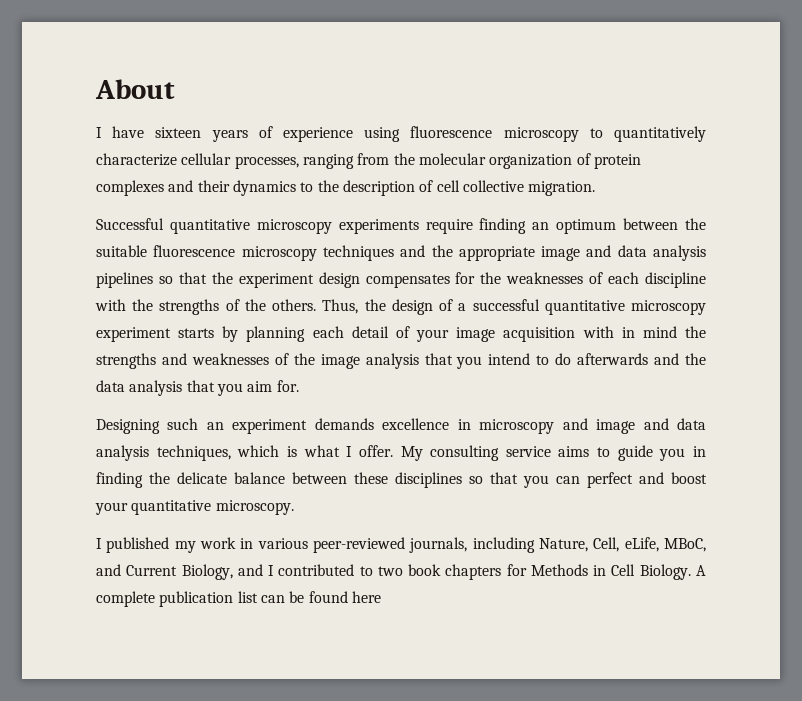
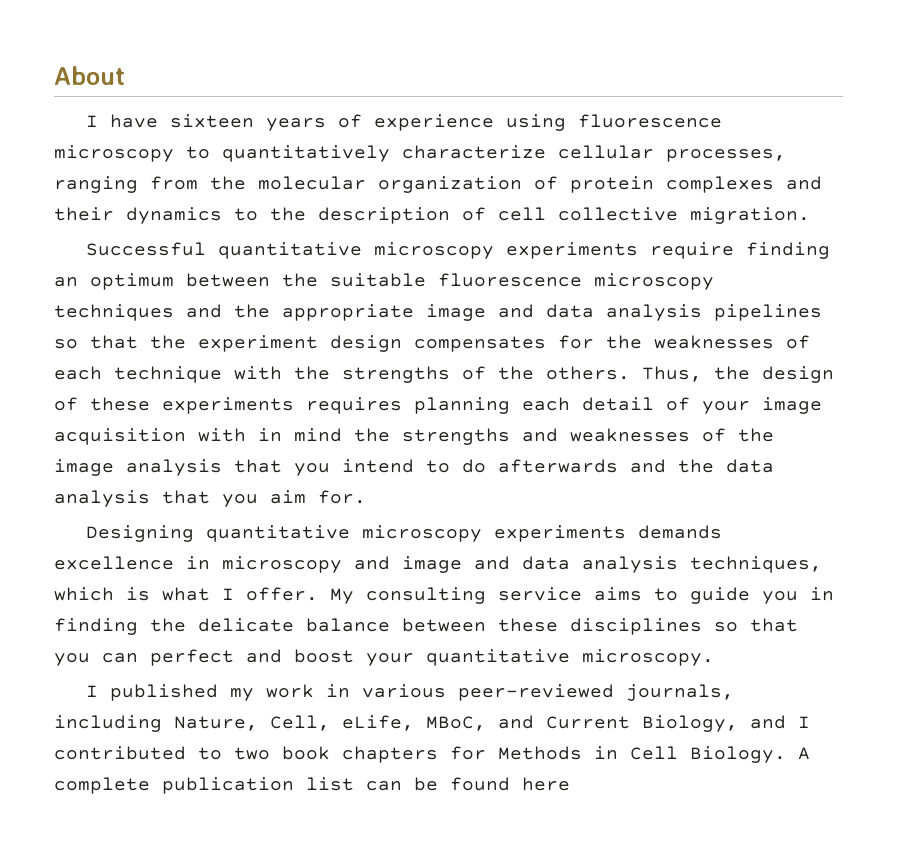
[645,272,707,288] discipline -> [114,366,222,383] technique
[458,299,706,315] [96,326,239,342] a successful quantitative microscopy experiment starts by -> [90,397,402,414] these experiments requires
[167,418,308,434] such an experiment -> [205,525,626,542] quantitative microscopy experiments

